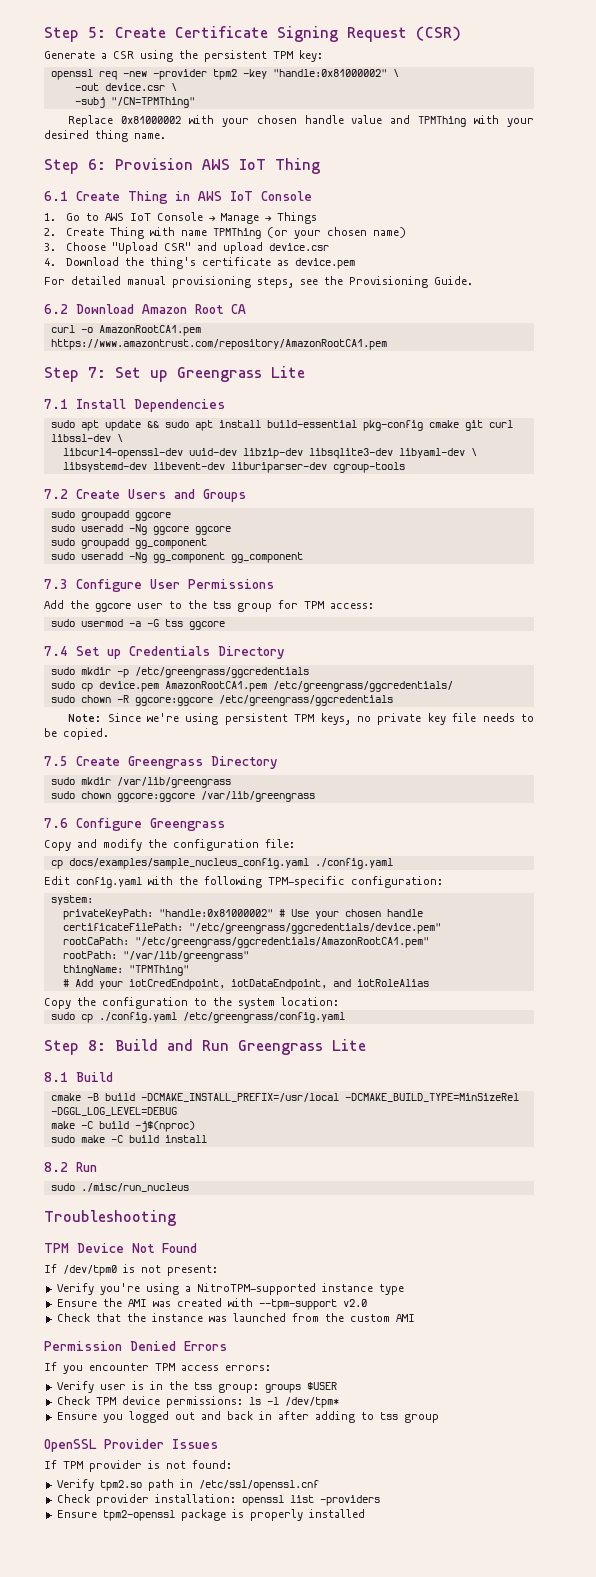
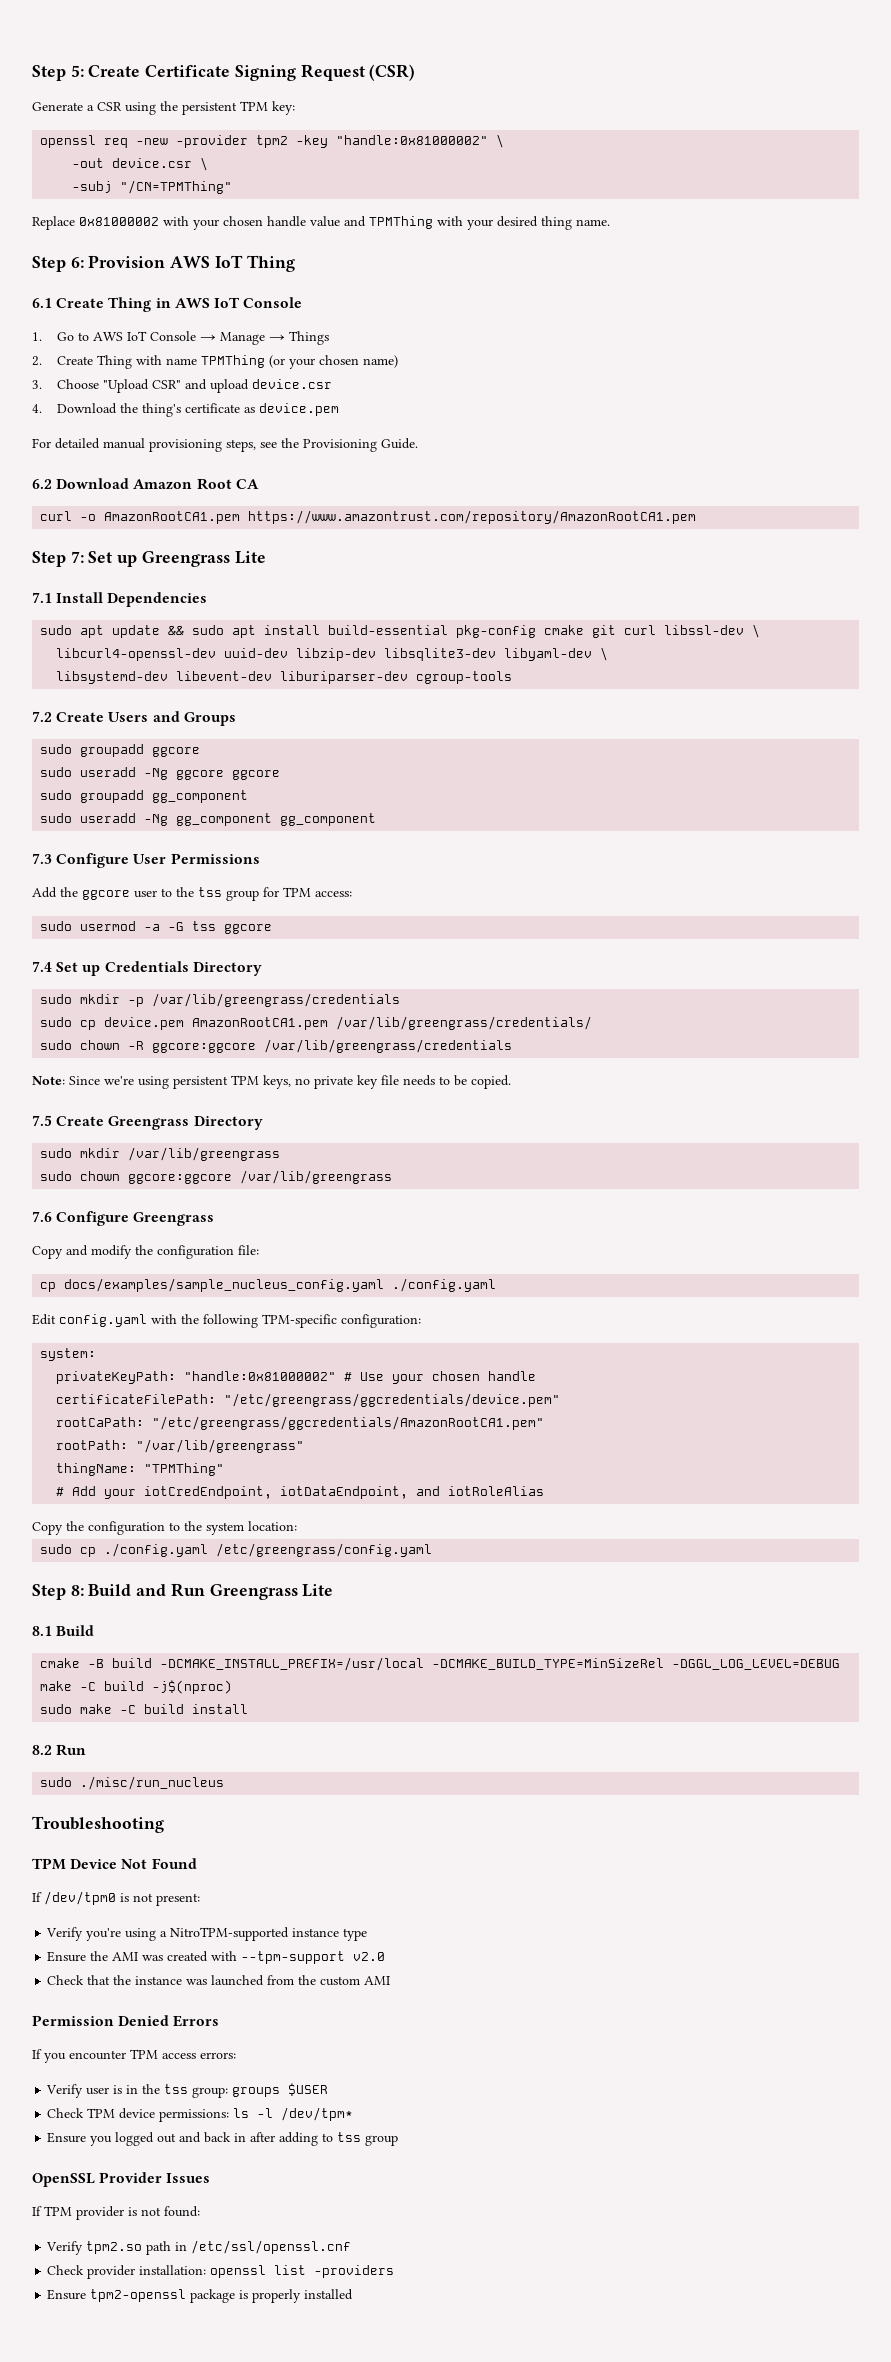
[134,667,309,678] /etc/greengrass/ggcredentials -> [152,993,401,1007] /var/lib/greengrass/credentials
[272,681,453,692] /etc/greengrass/ggcredentials/ -> [336,1016,593,1030] /var/lib/greengrass/credentials/
[218,695,393,706] /etc/greengrass/ggcredentials -> [264,1039,513,1053] /var/lib/greengrass/credentials

